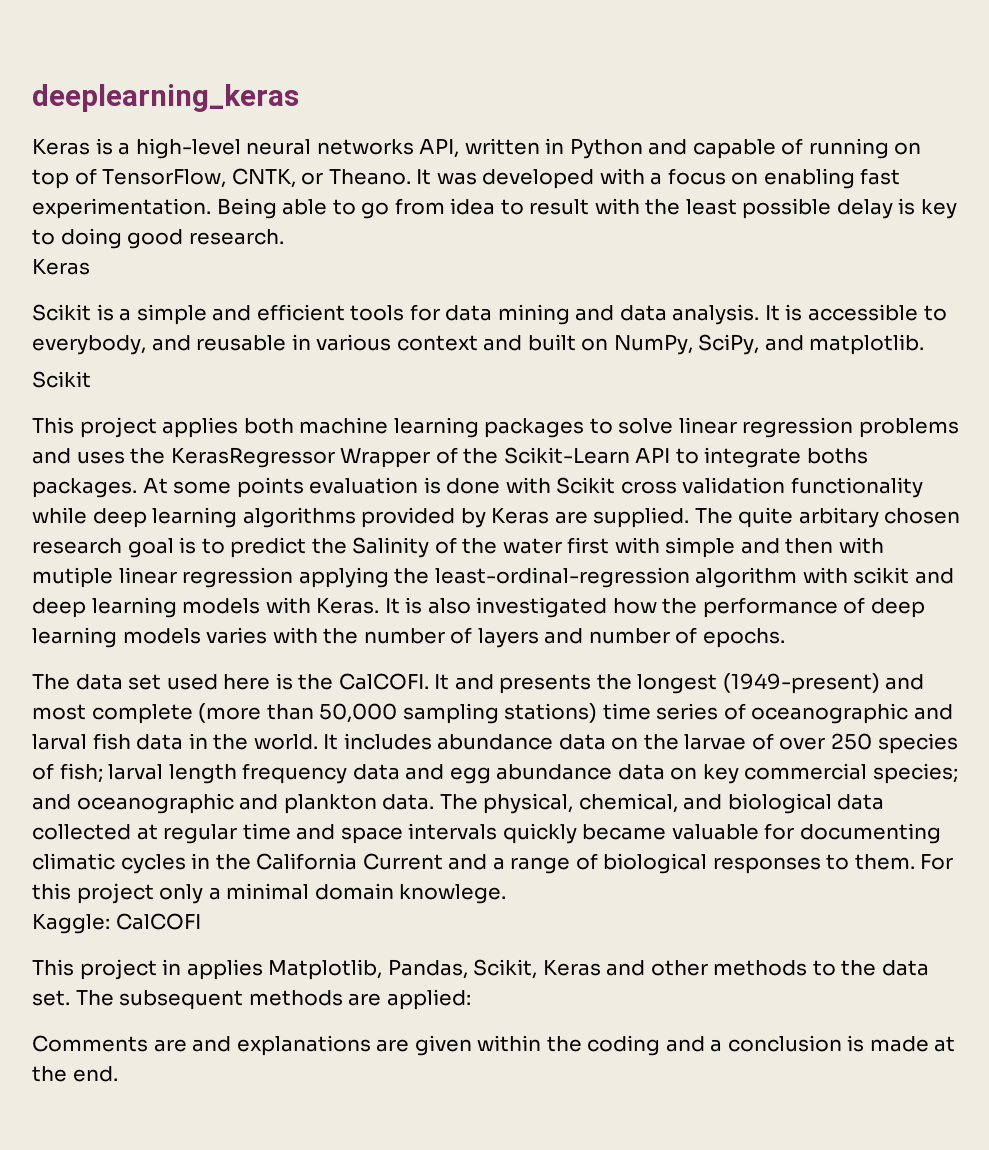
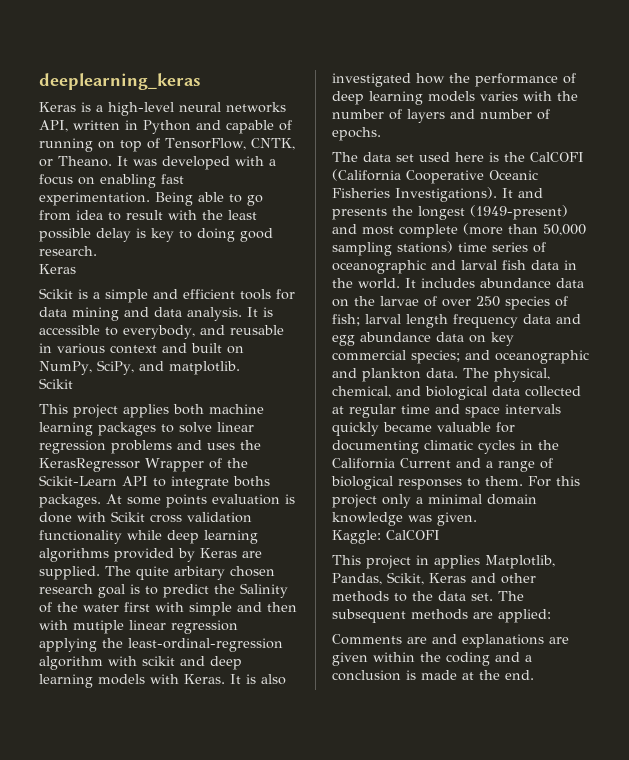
[338,673,429,690] CalCOFI. -> [530,152,584,162] [332,169,538,184] [332,187,497,202] CalCOFI (California Cooperative Oceanic Fisheries Investigations).
[399,884,507,904] knowlege. -> [332,512,477,526] knowledge was given.

